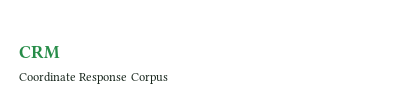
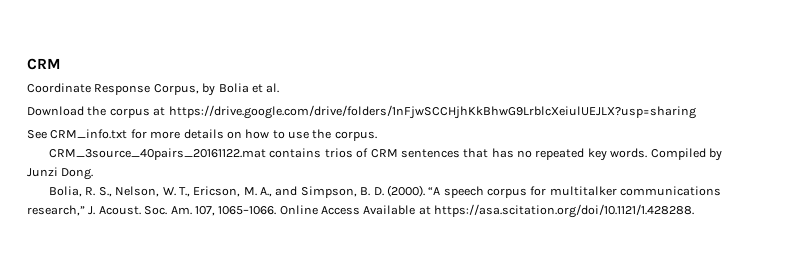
[130,73,168,84] Corpus -> [153,83,280,96] [27,105,696,119] [27,129,377,141] [49,148,722,161] [27,167,94,180] [49,185,722,198] [27,204,695,218] Corpus, by Bolia et al. // Download the corpus at https://drive.google.com/drive/folders/1nFjwSCCHjhKkBhwG9LrblcXeiulUEJLX?usp=sharing // See CRM_info.txt for more details on how to use the corpus. // CRM_3source_40pairs_20161122.mat contains trios of CRM sentences that has no repeated key words. Compiled by Junzi Dong. // Bolia, R. S., Nelson, W. T., Ericson, M. A., and Simpson, B. D. (2000). “A speech corpus for multitalker communications research,” J. Acoust. Soc. Am. 107, 1065–1066. Online Access Available at https://asa.scitation.org/doi/10.1121/1.428288.

